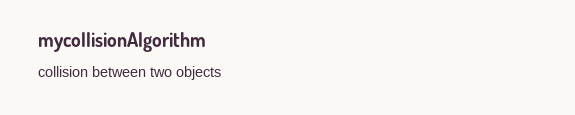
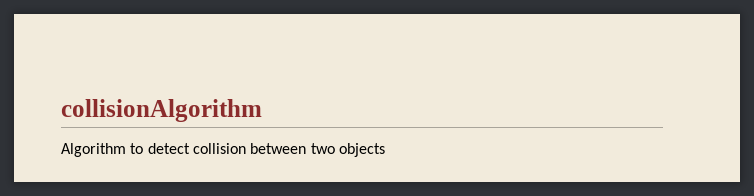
[38,32,206,52] mycollisionAlgorithm // -> [61,99,262,122] [61,143,190,157] collisionAlgorithm // Algorithm to detect

